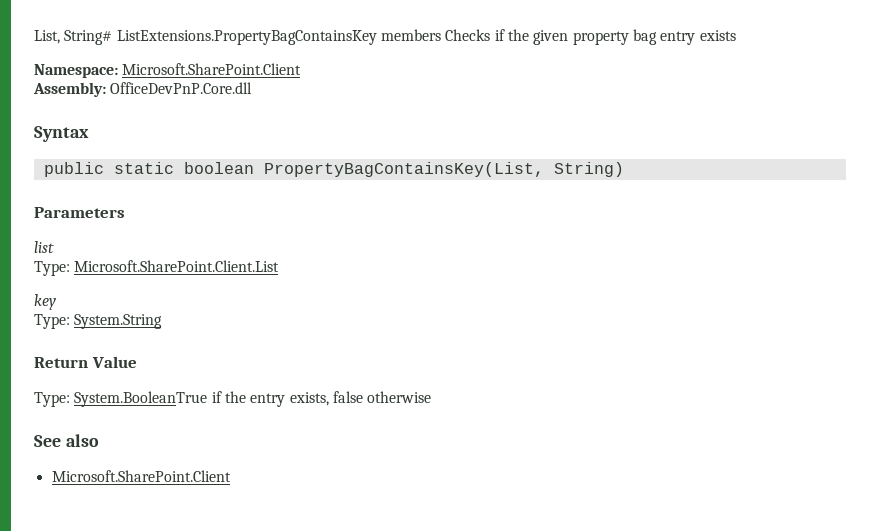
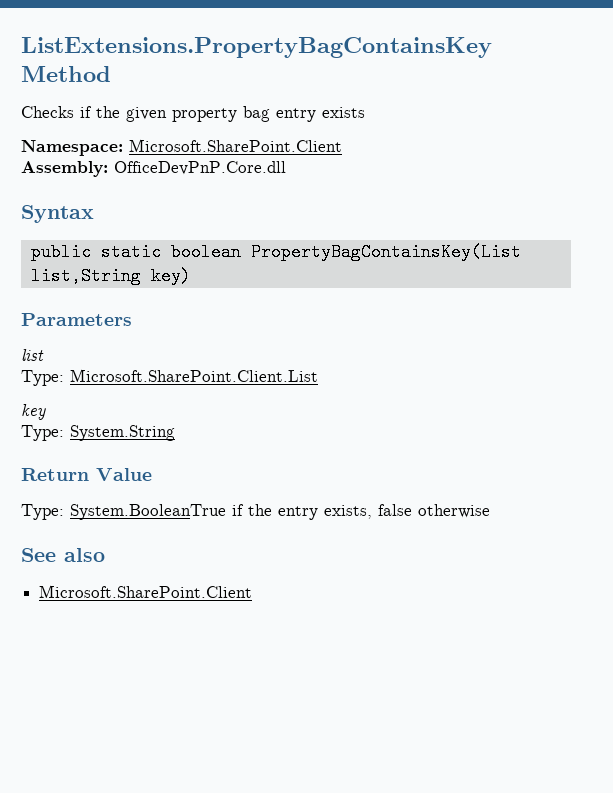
[34,29,441,45] List, String# ListExtensions.PropertyBagContainsKey members -> [21,37,492,58] [21,66,111,82] ListExtensions.PropertyBagContainsKey Method //
[263,162,624,177] PropertyBagContainsKey(List, String) -> [250,243,521,261] [30,267,191,285] PropertyBagContainsKey(List list,String key)

